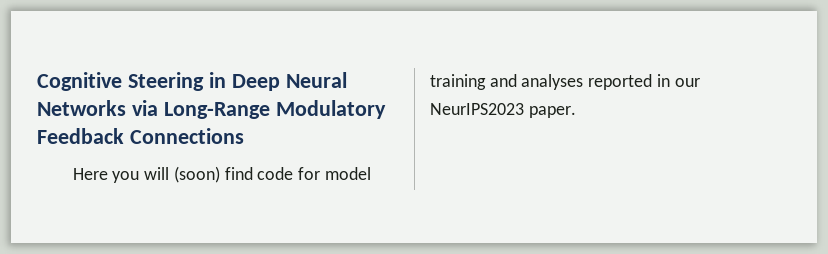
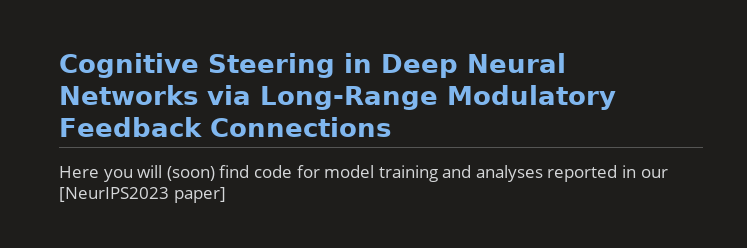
[430,103,576,118] NeurIPS2023 paper. -> [59,187,226,203] [NeurIPS2023 paper]

